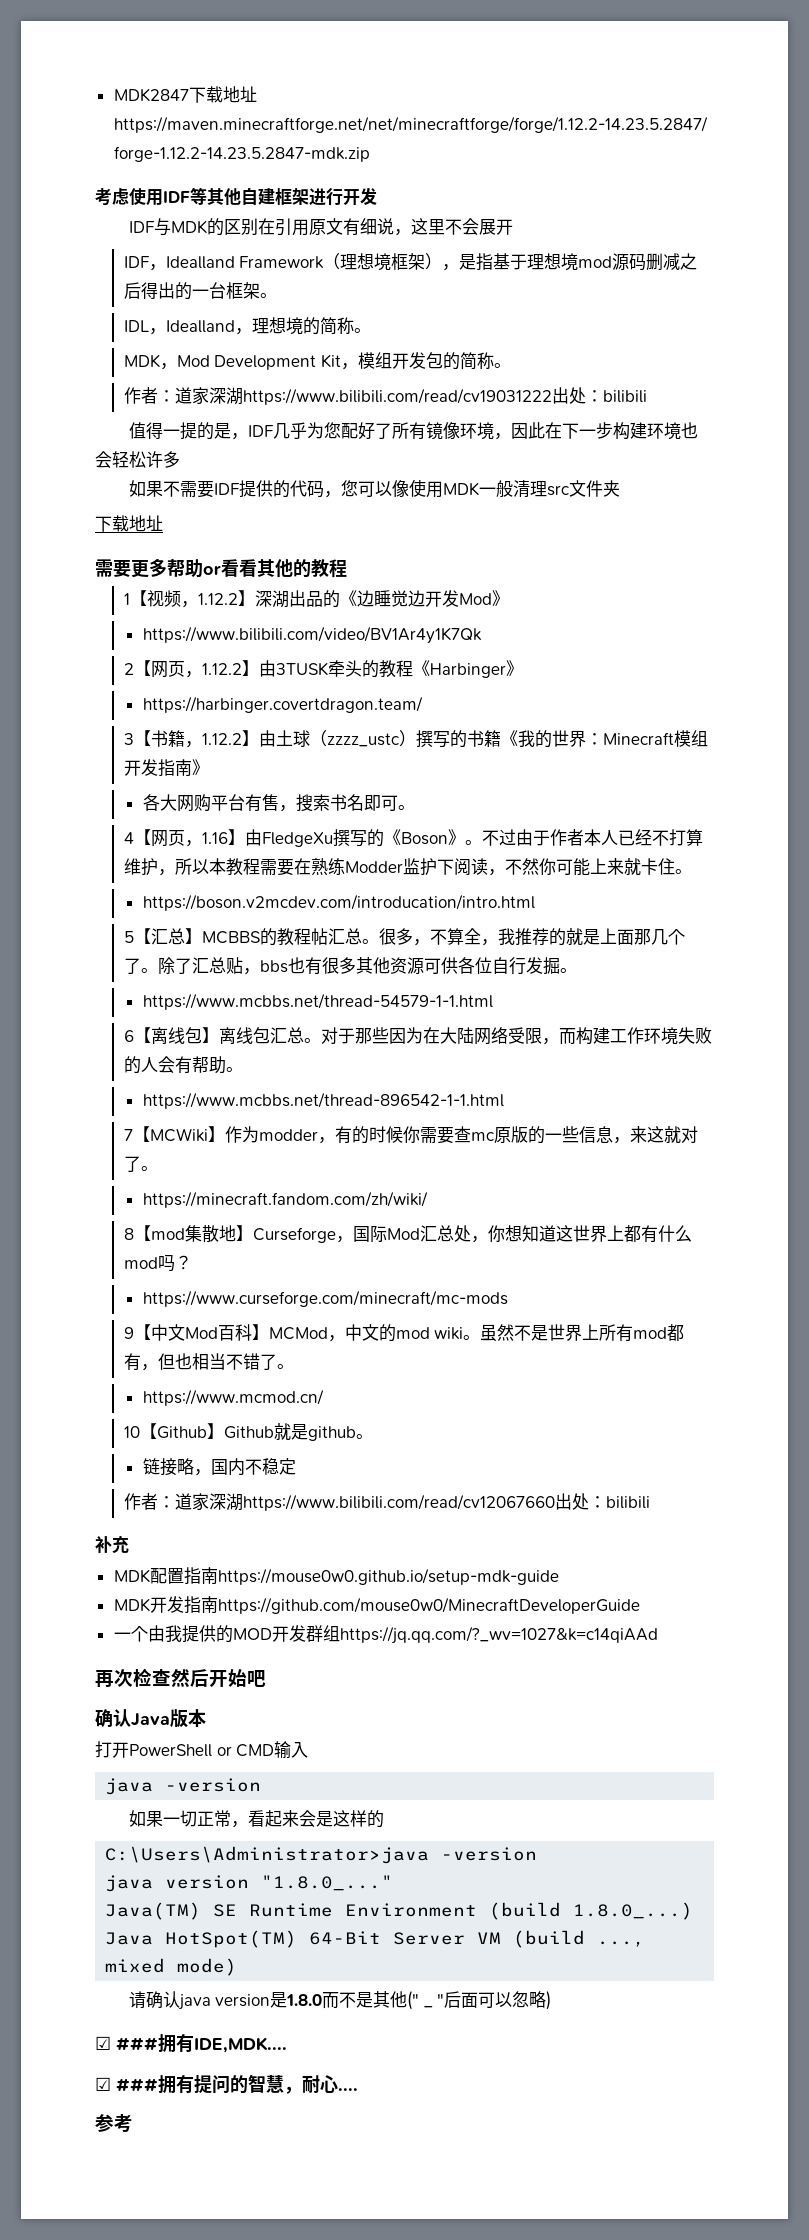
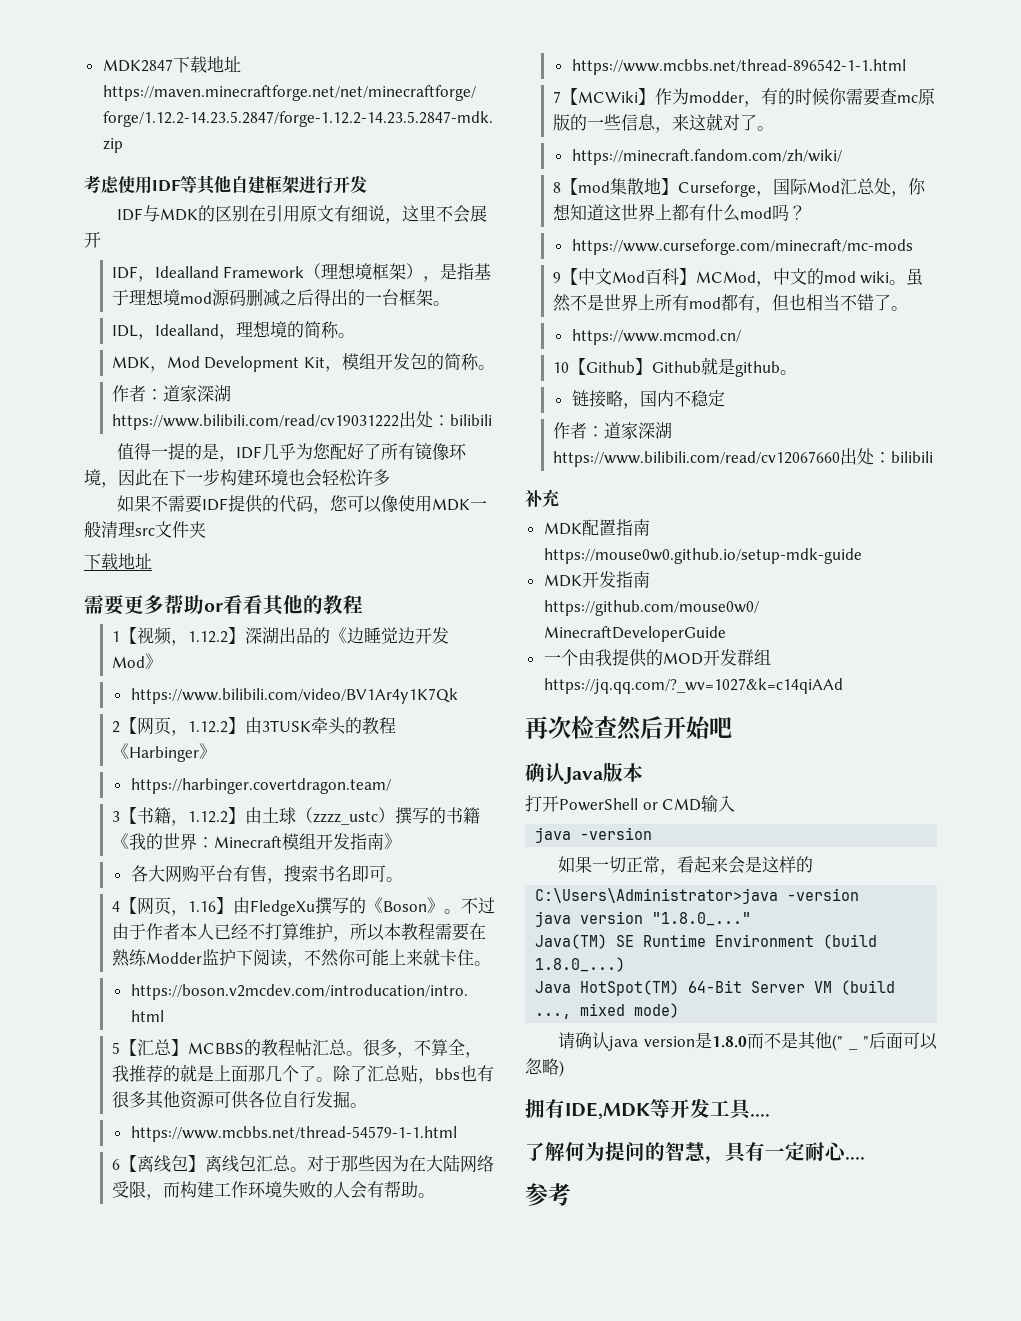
[95,2034,287,2053] [95,2075,194,2094] ☑ ###拥有IDE,MDK.... // ☑ ###拥有 -> [525,1099,770,1120] [525,1142,605,1161] 拥有IDE,MDK等开发工具.... // 了解何为
(302, 2090) none -> [725,1142,805,1163] 具有一定

